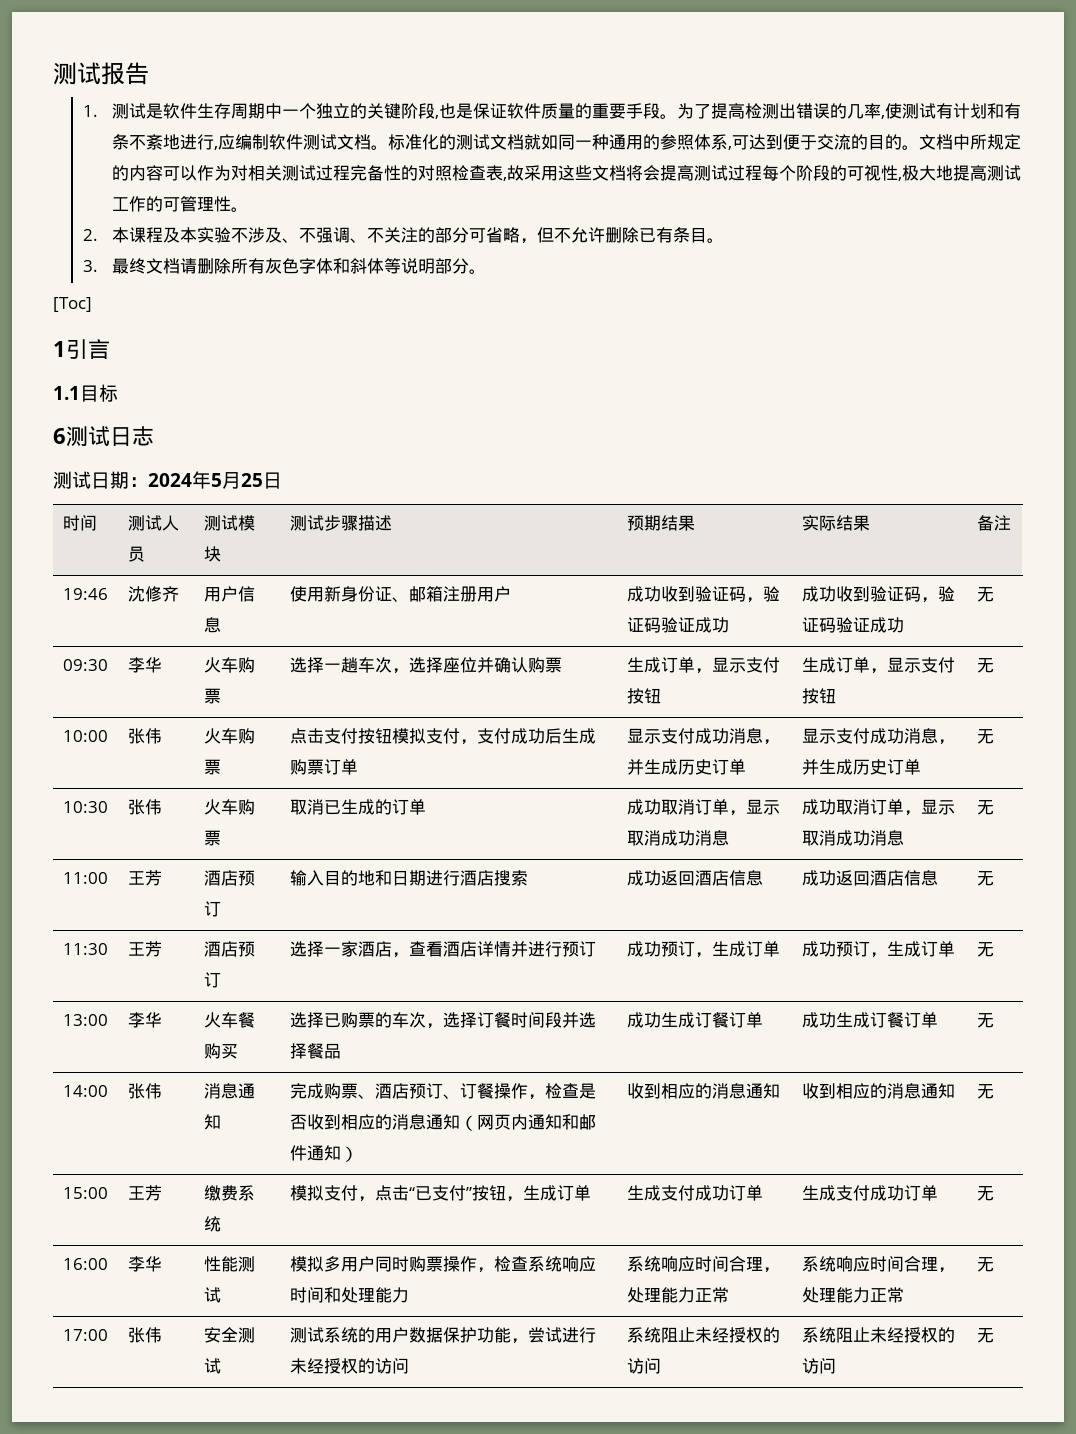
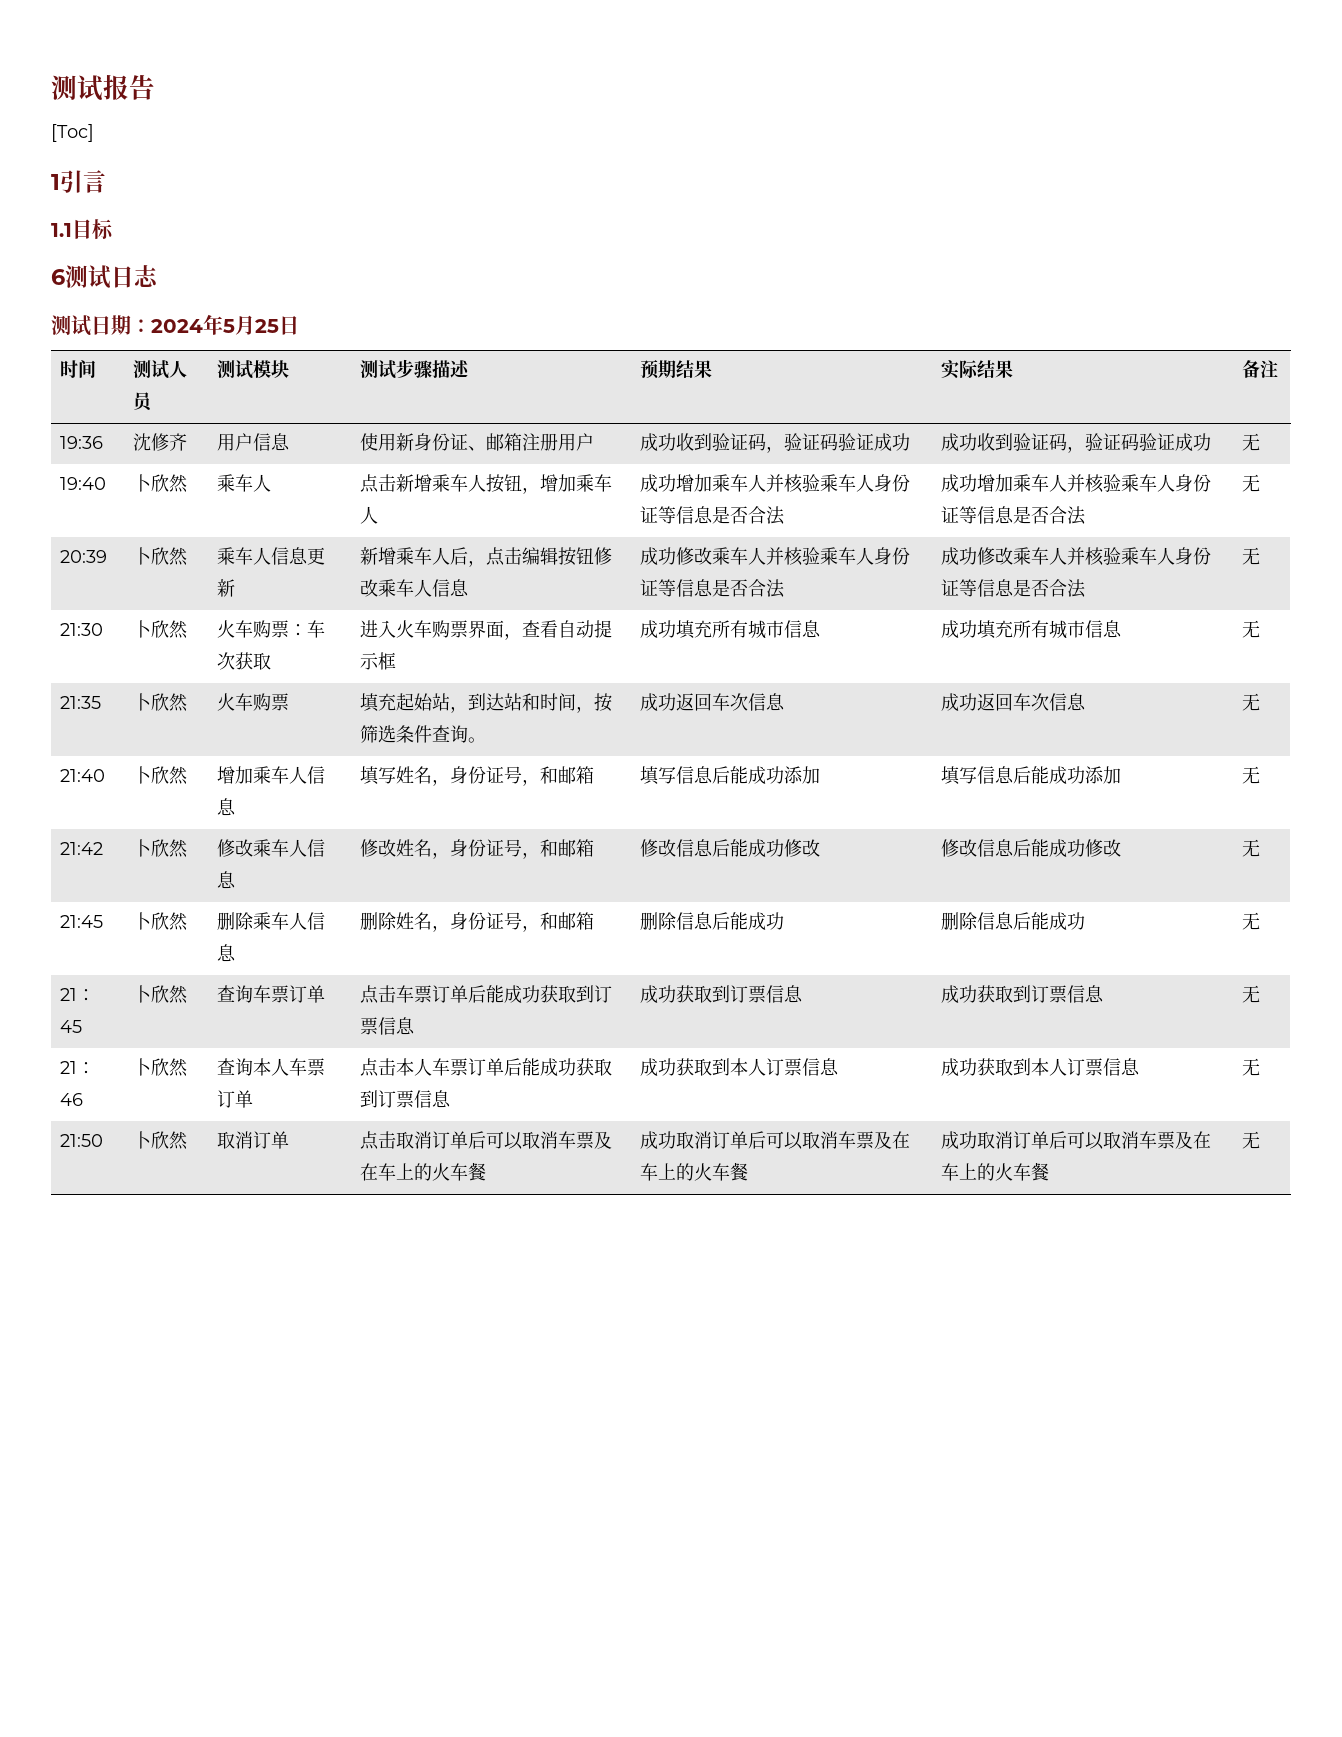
[82,103,1022,119] [112,134,1022,150] [112,165,1022,181] [112,196,249,212] [82,227,725,244] [82,258,487,274] // 1.测试是软件生存周期中一个独立的关键阶段,也是保证软件质量的重要手段。为了提高检测出错误的几率,使测试有计划和有条不紊地进行,应编制软件测试文档。标准化的测试文档就如同一种通用的参照体系,可达到便于交流的目的。文档中所规定的内容可以作为对相关测试过程完备性的对照检查表,故采用这些文档将会提高测试过程每个阶段的可视性,极大地提高测试工作的可管理性。 // 2.本课程及本实验不涉及、不强调、不关注的部分可省略，但不允许删除已有条目。 // 3.最终文档请删除所有灰色字体和斜体等说明部分。 -> (155, 87) none
[62,588,108,600] 19:46 -> [60,436,104,449] 19:36
[62,659,108,671] [127,657,162,673] [203,657,255,673] [203,688,221,704] [289,657,562,674] [626,657,780,674] [626,688,661,704] [801,657,955,674] [801,688,836,704] [976,658,994,673] [62,730,108,742] [127,728,162,744] [203,728,255,744] [203,759,221,775] [289,728,596,745] [289,759,358,775] [626,728,780,745] [626,759,746,775] [801,728,955,745] [801,759,921,775] [976,729,994,744] [62,801,108,813] [127,799,162,815] [203,799,255,815] [203,830,221,846] [289,799,426,815] [626,799,780,816] [626,830,729,846] [801,799,955,816] [801,830,904,846] [976,800,994,815] [62,872,108,884] [127,870,162,886] [203,870,255,886] [203,901,221,917] [289,870,528,886] [626,870,763,886] [801,870,938,886] [976,871,994,886] [62,943,108,955] [127,941,162,957] [203,941,255,957] [203,972,221,988] [289,941,596,958] [626,941,780,958] [801,941,955,958] [976,942,994,957] [62,1014,108,1026] [127,1012,162,1028] [203,1012,255,1028] [203,1043,238,1059] [289,1012,596,1029] [289,1043,341,1059] [626,1012,763,1028] [801,1012,938,1028] [976,1013,994,1028] [62,1085,108,1097] [127,1083,162,1099] [203,1083,255,1099] [203,1114,221,1130] [289,1083,596,1100] [289,1114,596,1131] [289,1145,358,1162] [626,1083,780,1099] [801,1083,955,1099] [976,1084,994,1099] [62,1187,108,1199] [127,1185,162,1201] [203,1185,255,1201] [203,1216,221,1232] [289,1185,591,1202] [626,1185,763,1201] [801,1185,938,1201] [976,1186,994,1201] [62,1258,108,1270] [127,1256,162,1272] [203,1256,255,1272] [203,1287,221,1303] [289,1256,596,1273] [289,1287,409,1303] [626,1256,780,1273] [626,1287,729,1303] [801,1256,955,1273] [801,1287,904,1303] [976,1257,994,1272] [62,1329,108,1341] [127,1327,162,1343] [203,1327,255,1343] [203,1358,221,1374] [289,1327,596,1344] [289,1358,409,1374] [626,1327,780,1343] [626,1358,661,1374] [801,1327,955,1343] [801,1358,836,1374] 09:30 | 李华 | 火车购票 | 选择一趟车次，选择座位并确认购票 | 生成订单，显示支付按钮 | 生成订单，显示支付按钮 | 无 // 10:00 | 张伟 | 火车购票 | 点击支付按钮模拟支付，支付成功后生成购票订单 | 显示支付成功消息，并生成历史订单 | 显示支付成功消息，并生成历史订单 | 无 // 10:30 | 张伟 | 火车购票 | 取消已生成的订单 | 成功取消订单，显示取消成功消息 | 成功取消订单，显示取消成功消息 | 无 // 11:00 | 王芳 | 酒店预订 | 输入目的地和日期进行酒店搜索 | 成功返回酒店信息 | 成功返回酒店信息 | 无 // 11:30 | 王芳 | 酒店预订 | 选择一家酒店，查看酒店详情并进行预订 | 成功预订，生成订单 | 成功预订，生成订单 | 无 // 13:00 | 李华 | 火车餐购买 | 选择已购票的车次，选择订餐时间段并选择餐品 | 成功生成订餐订单 | 成功生成订餐订单 | 无 // 14:00 | 张伟 | 消息通知 | 完成购票、酒店预订、订餐操作，检查是否收到相应的消息通知（网页内通知和邮件通知） | 收到相应的消息通知 | 收到相应的消息通知 | 无 // 15:00 | 王芳 | 缴费系统 | 模拟支付，点击“已支付”按钮，生成订单 | 生成支付成功订单 | 生成支付成功订单 | 无 // 16:00 | 李华 | 性能测试 | 模拟多用户同时购票操作，检查系统响应时间和处理能力 | 系统响应时间合理，处理能力正常 | 系统响应时间合理，处理能力正常 | 无 // 17:00 | 张伟 | 安全测试 | 测试系统的用户数据保护功能，尝试进行未经授权的访问 | 系统阻止未经授权的访问 | 系统阻止未经授权的访问 -> [60,477,107,490] [133,474,189,493] [217,474,272,492] [360,474,613,494] [360,506,379,524] [640,474,911,493] [640,506,786,525] [941,474,1212,493] [941,506,1087,525] [1242,474,1261,492] [60,550,108,563] [133,547,189,566] [217,547,326,565] [217,579,236,597] [360,547,613,567] [360,579,470,597] [640,547,911,566] [640,579,786,598] [941,547,1212,566] [941,579,1087,598] [1242,547,1261,565] [60,623,104,636] [133,620,189,639] [217,620,326,638] [217,652,272,670] [360,620,613,640] [360,652,397,670] [640,620,822,639] [941,620,1123,639] [1242,620,1261,638] [60,696,102,709] [133,693,189,712] [217,693,290,711] [360,693,613,713] [360,725,487,743] [640,693,786,711] [941,693,1087,711] [1242,693,1261,711] [60,769,106,782] [133,766,189,785] [217,766,326,784] [217,798,237,816] [360,766,595,786] [640,766,821,785] [941,766,1122,785] [1242,766,1261,784] [60,842,104,855] [133,839,189,858] [217,839,326,857] [217,871,237,889] [360,839,595,859] [640,839,821,857] [941,839,1122,857] [1242,839,1261,857] [60,915,104,928] [133,912,189,931] [217,912,326,930] [217,944,237,962] [360,912,595,932] [640,912,785,930] [941,912,1086,930] [1242,912,1261,930] [60,988,96,1001] [60,1020,83,1033] [133,985,189,1004] [217,985,326,1003] [360,985,613,1004] [360,1017,416,1035] [640,985,804,1003] [941,985,1105,1003] [1242,985,1261,1003] [60,1061,96,1074] [60,1093,84,1106] [133,1058,189,1077] [217,1058,326,1076] [217,1090,254,1108] [360,1058,613,1077] [360,1090,452,1108] [640,1058,840,1076] [941,1058,1141,1076] [1242,1058,1261,1076] [60,1134,104,1147] [133,1131,189,1150] [217,1131,290,1149] [360,1131,613,1150] [360,1162,487,1181] [640,1131,911,1150] [640,1162,749,1181] [941,1131,1212,1150] [941,1162,1050,1181] 19:40 | 卜欣然 | 乘车人 | 点击新增乘车人按钮，增加乘车人 | 成功增加乘车人并核验乘车人身份证等信息是否合法 | 成功增加乘车人并核验乘车人身份证等信息是否合法 | 无 // 20:39 | 卜欣然 | 乘车人信息更新 | 新增乘车人后，点击编辑按钮修改乘车人信息 | 成功修改乘车人并核验乘车人身份证等信息是否合法 | 成功修改乘车人并核验乘车人身份证等信息是否合法 | 无 // 21:30 | 卜欣然 | 火车购票：车次获取 | 进入火车购票界面，查看自动提示框 | 成功填充所有城市信息 | 成功填充所有城市信息 | 无 // 21:35 | 卜欣然 | 火车购票 | 填充起始站，到达站和时间，按筛选条件查询。 | 成功返回车次信息 | 成功返回车次信息 | 无 // 21:40 | 卜欣然 | 增加乘车人信息 | 填写姓名，身份证号，和邮箱 | 填写信息后能成功添加 | 填写信息后能成功添加 | 无 // 21:42 | 卜欣然 | 修改乘车人信息 | 修改姓名，身份证号，和邮箱 | 修改信息后能成功修改 | 修改信息后能成功修改 | 无 // 21:45 | 卜欣然 | 删除乘车人信息 | 删除姓名，身份证号，和邮箱 | 删除信息后能成功 | 删除信息后能成功 | 无 // 21：45 | 卜欣然 | 查询车票订单 | 点击车票订单后能成功获取到订票信息 | 成功获取到订票信息 | 成功获取到订票信息 | 无 // 21：46 | 卜欣然 | 查询本人车票订单 | 点击本人车票订单后能成功获取到订票信息 | 成功获取到本人订票信息 | 成功获取到本人订票信息 | 无 // 21:50 | 卜欣然 | 取消订单 | 点击取消订单后可以取消车票及在车上的火车餐 | 成功取消订单后可以取消车票及在车上的火车餐 | 成功取消订单后可以取消车票及在车上的火车餐

